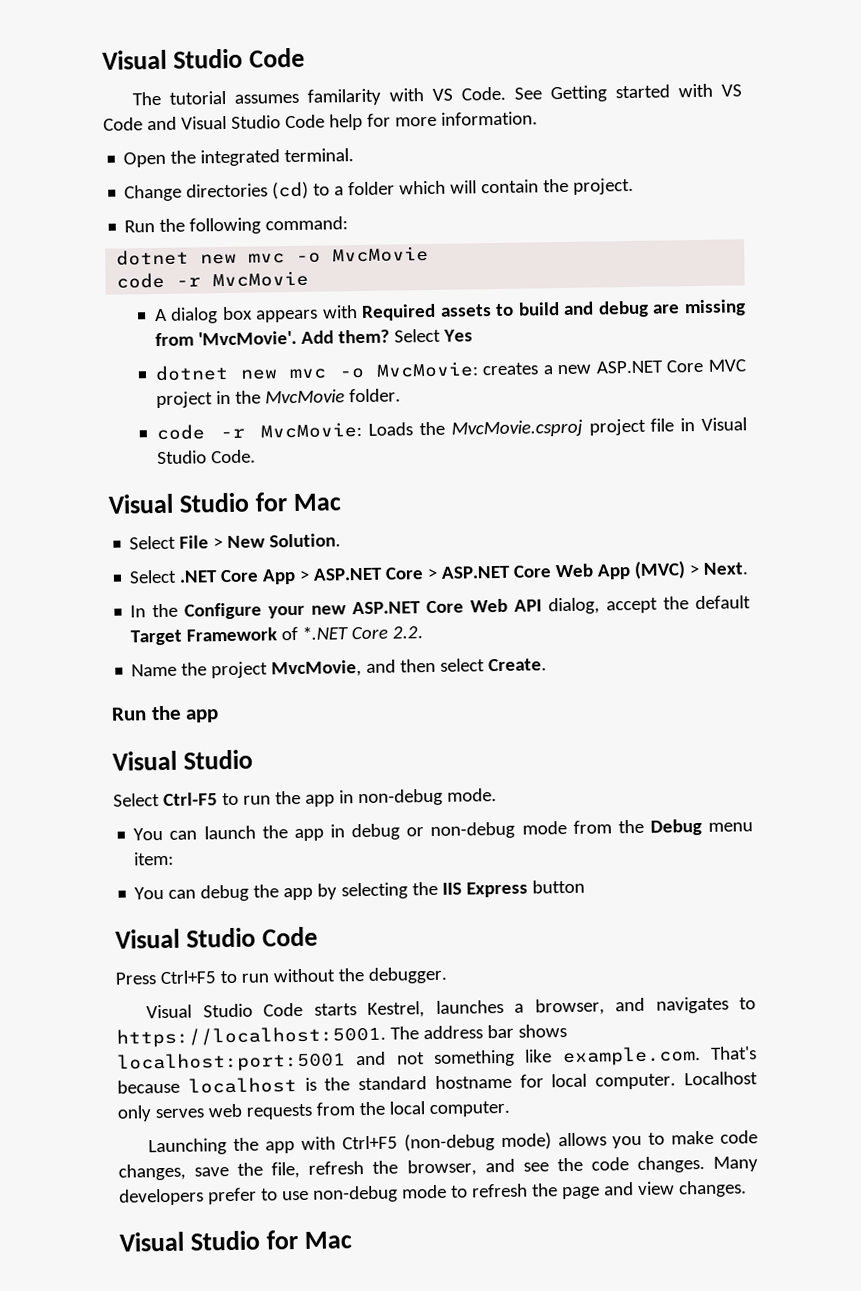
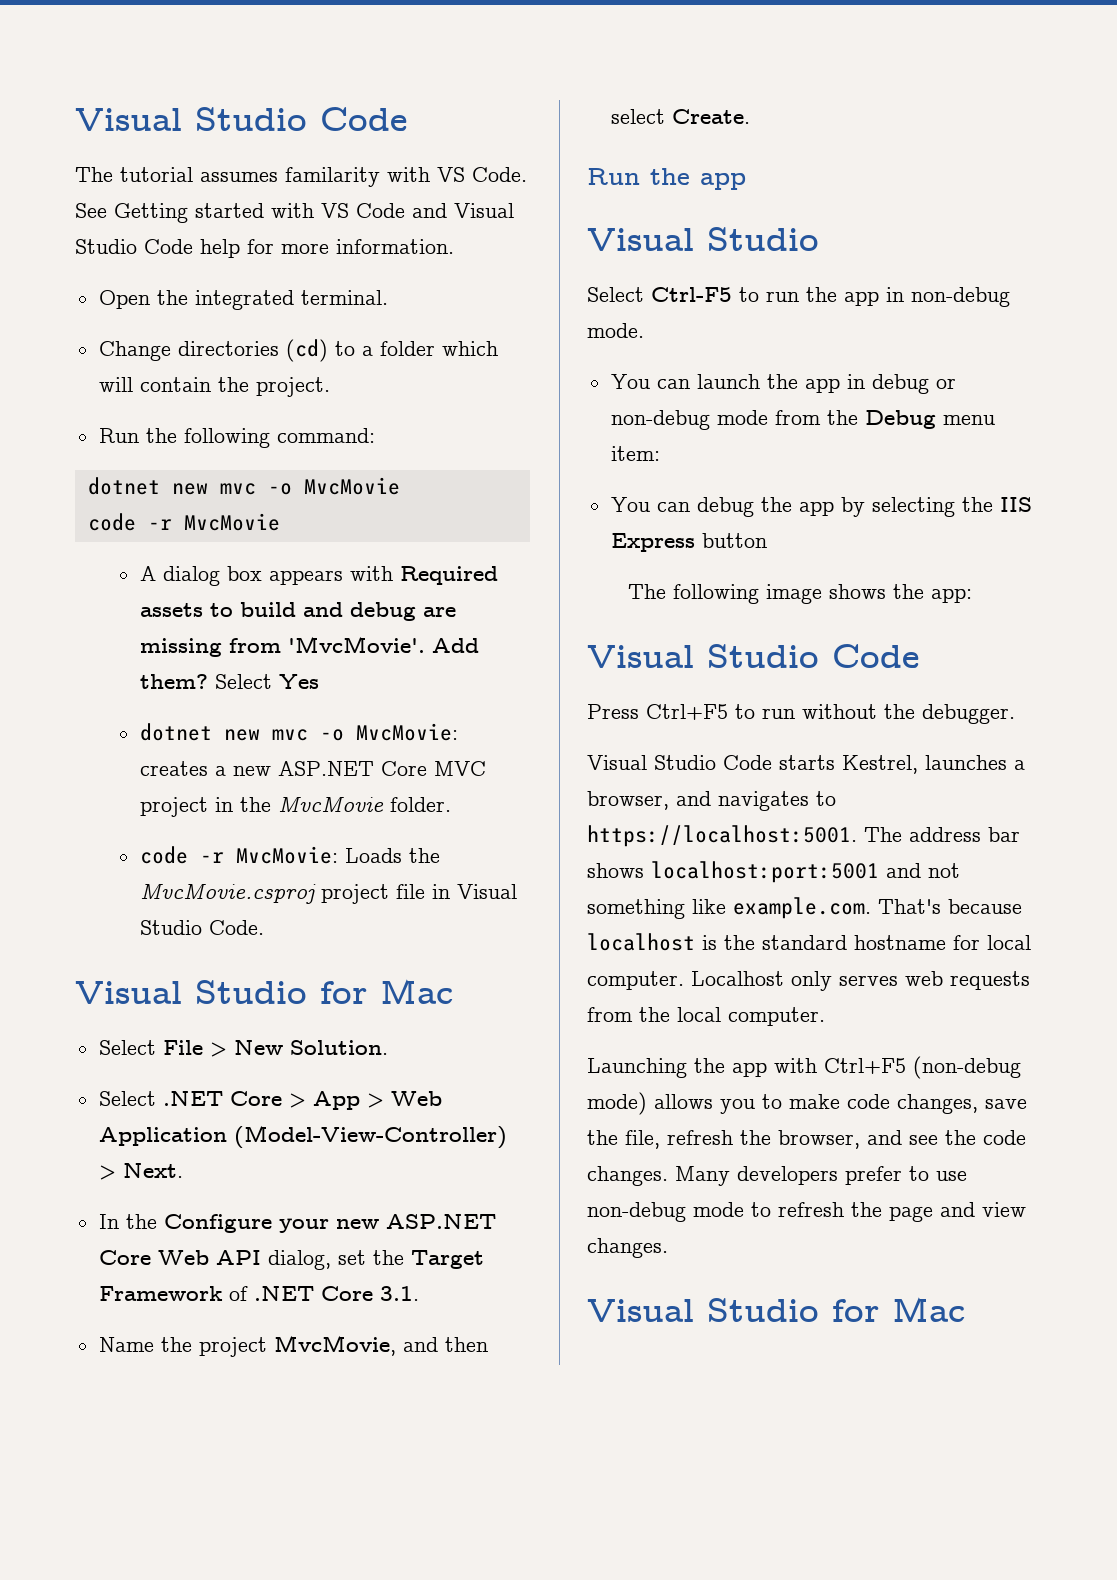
(260, 576) none -> [288,1093,306,1108] >
[313,560,687,581] ASP.NET Core > ASP.NET Core Web App (MVC) -> [390,1091,442,1106] [98,1125,507,1149] Web Application (Model-View-Controller)
[606,595,751,614] [130,626,424,646] accept the default Target Framework of *.NET Core 2.2. -> [337,1250,484,1269] [98,1286,419,1301] set the Target Framework of .NET Core 3.1.
(586, 886) none -> [628,584,973,604] // The following image shows the app:

